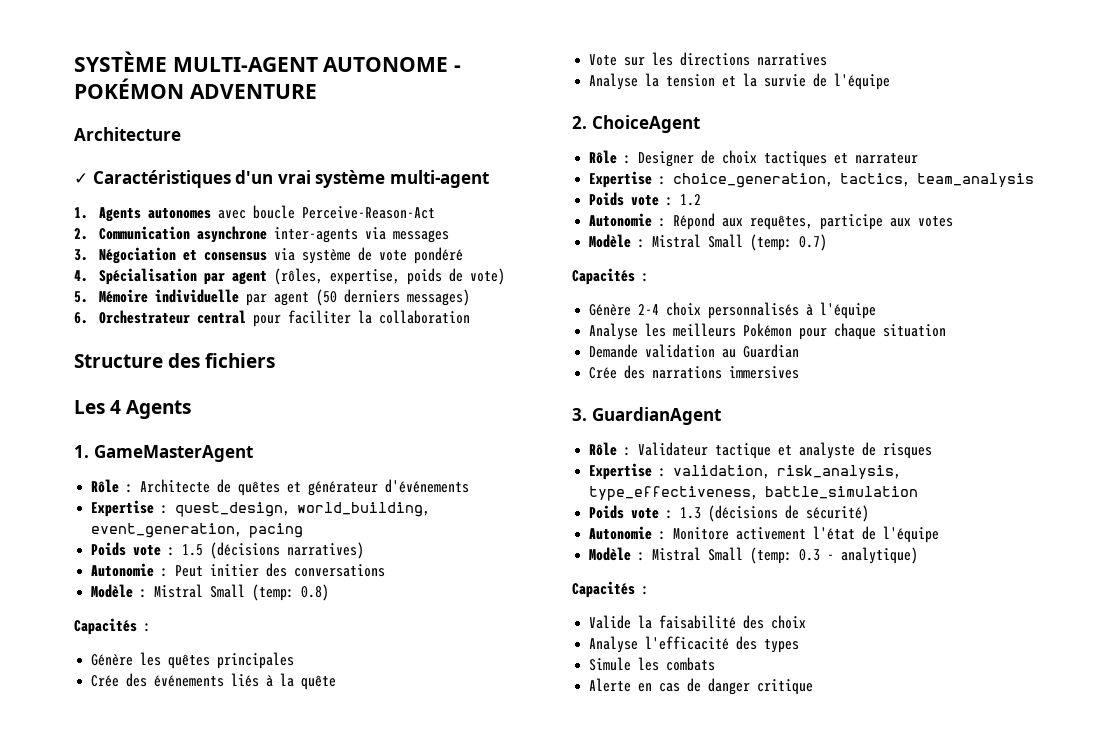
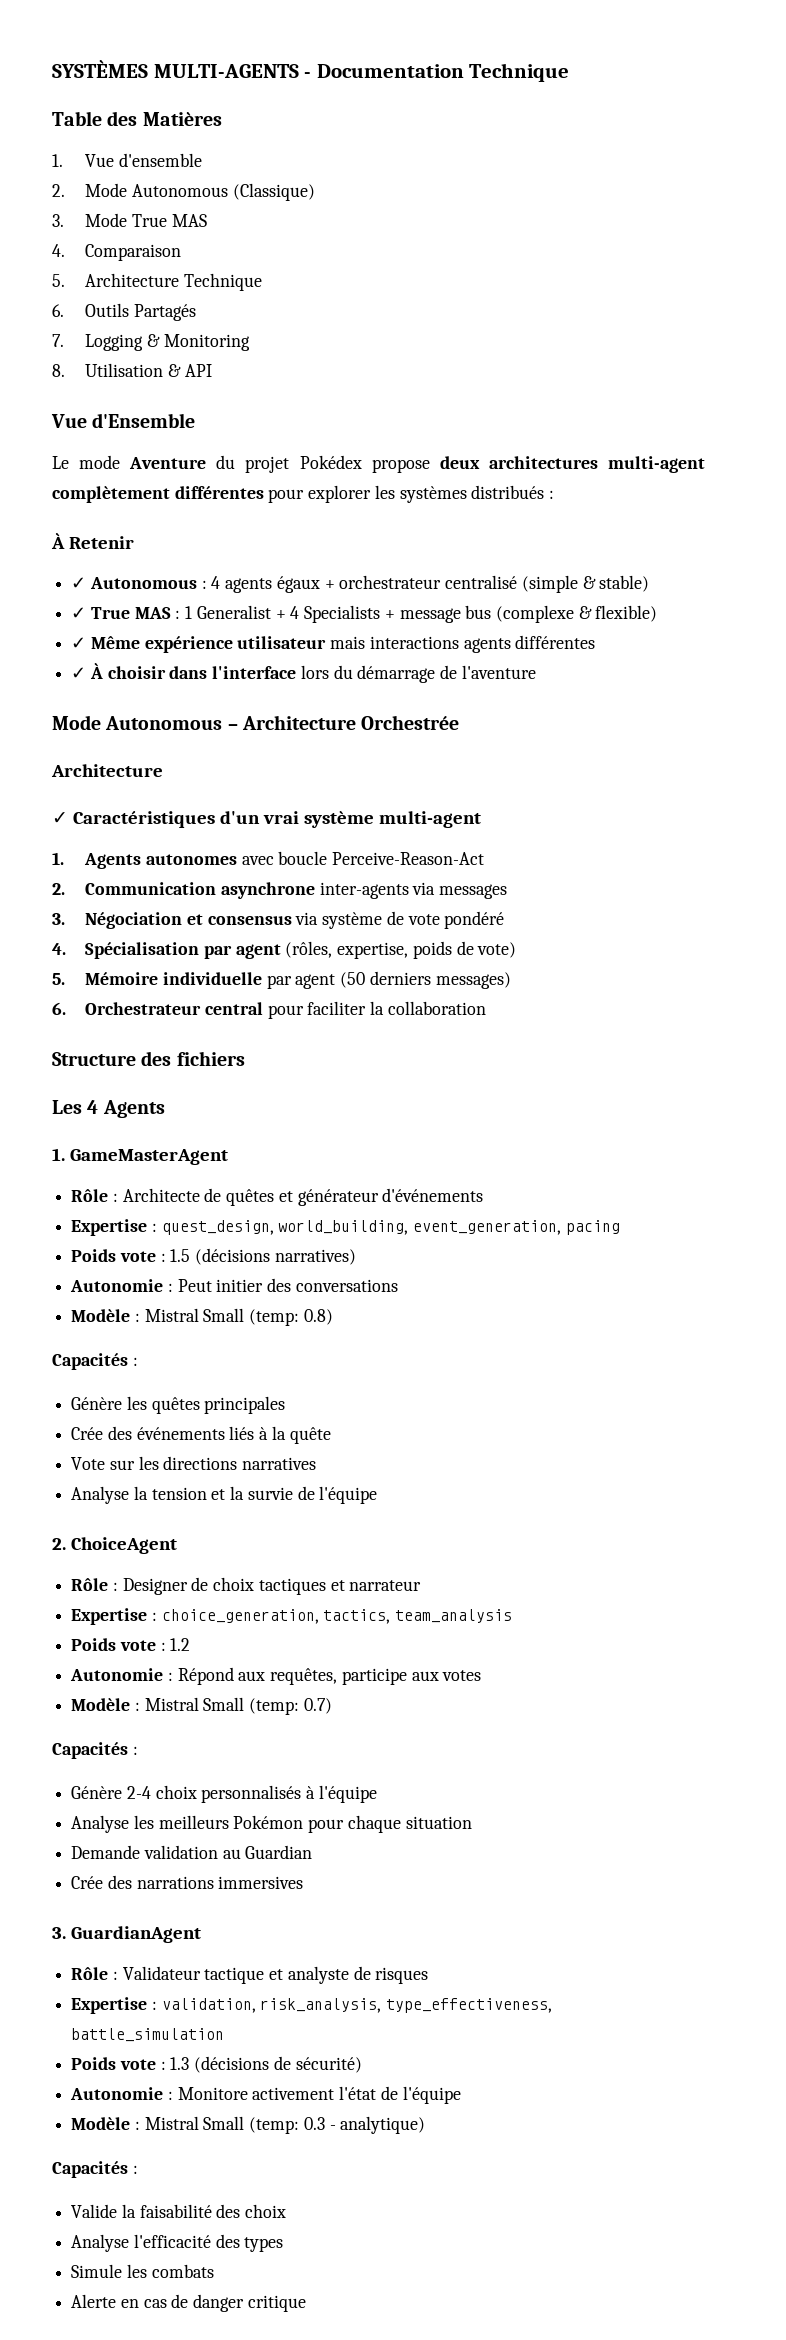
[74,51,462,72] [74,78,317,99] SYSTÈME MULTI-AGENT AUTONOME - POKÉMON ADVENTURE -> [52,60,570,82] [52,111,222,126] [52,153,202,167] [52,183,315,201] [52,213,207,227] [52,244,182,261] [52,273,262,291] [52,303,196,321] [52,334,250,351] [52,363,212,377] [51,413,196,428] [52,455,705,473] [52,485,555,503] [51,533,134,549] [71,575,650,593] [71,605,658,623] [71,635,596,653] [71,663,536,683] [52,715,460,730] SYSTÈMES MULTI-AGENTS - Documentation Technique // Table des Matières // 1. Vue d'ensemble // 2. Mode Autonomous (Classique) // 3. Mode True MAS // 4. Comparaison // 5. Architecture Technique // 6. Outils Partagés // 7. Logging & Monitoring // 8. Utilisation & API // Vue d'Ensemble // Le mode Aventure du projet Pokédex propose deux architectures multi-agent complètement différentes pour explorer les systèmes distribués : // À Retenir // ✓ Autonomous : 4 agents égaux + orchestrateur centralisé (simple & stable) // ✓ True MAS : 1 Generalist + 4 Specialists + message bus (complexe & flexible) // ✓ Même expérience utilisateur mais interactions agents différentes // ✓ À choisir dans l'interface lors du démarrage de l'aventure // Mode Autonomous – Architecture Orchestrée

